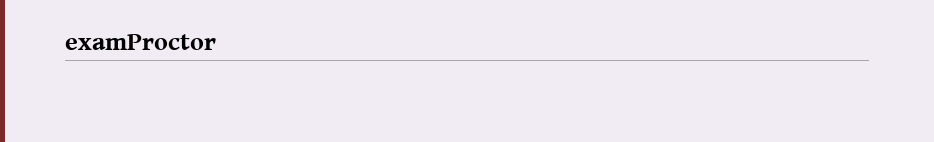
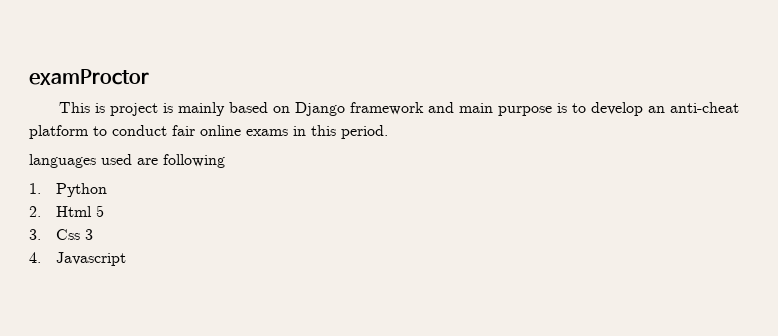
(216, 42) none -> [59,102,740,116] [29,125,388,139] [29,154,225,168] [29,183,108,197] [29,205,105,217] [29,229,94,240] [29,252,127,266] // This is project is mainly based on Django framework and main purpose is to develop an anti-cheat platform to conduct fair online exams in this period. // languages used are following // 1. Python // 2. Html 5 // 3. Css 3 // 4. Javascript

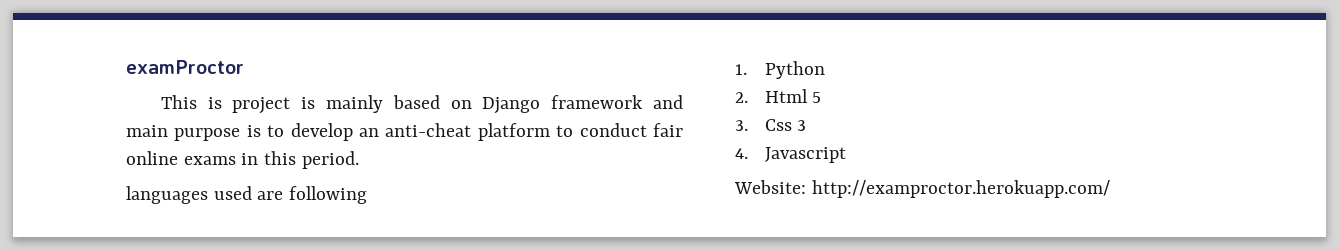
(127, 259) none -> [734,180,1110,198] // Website: http://examproctor.herokuapp.com/

